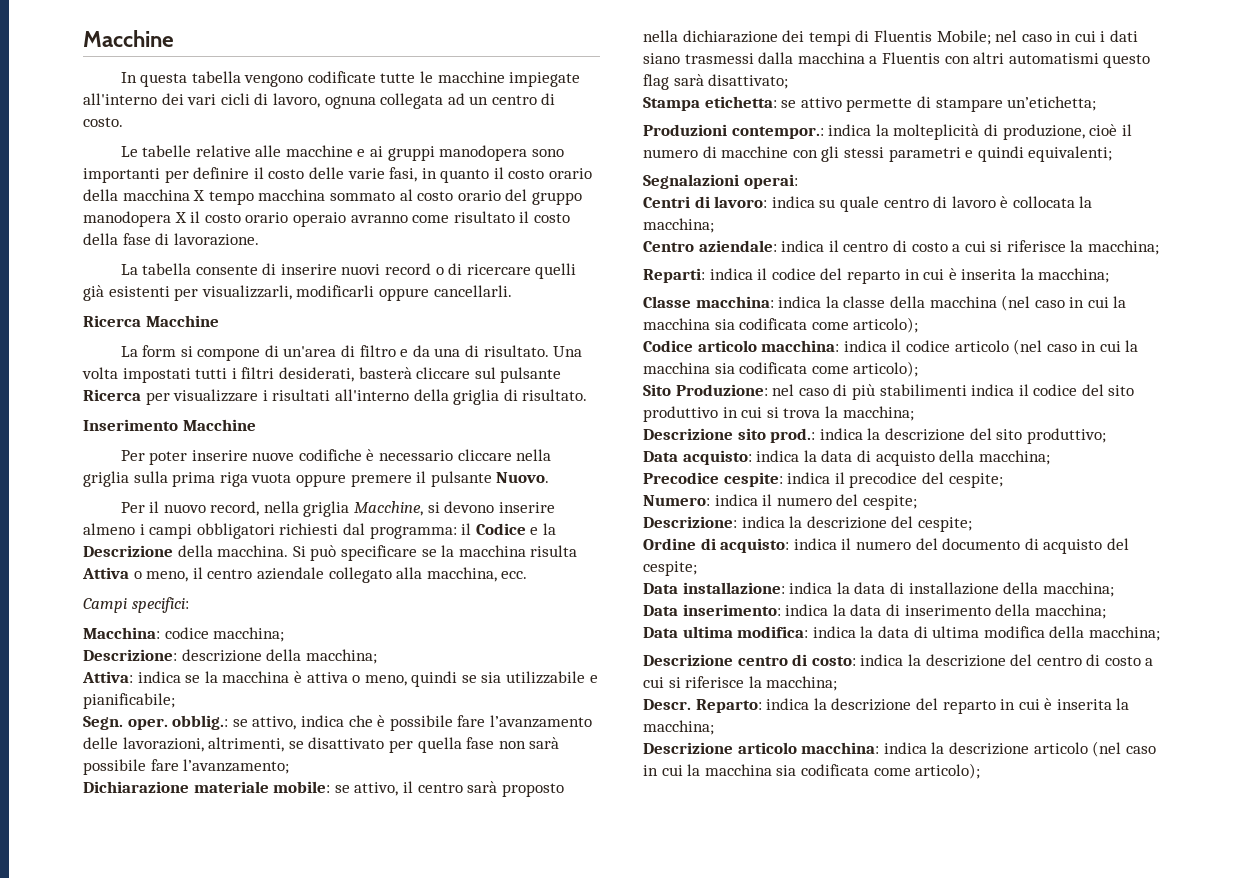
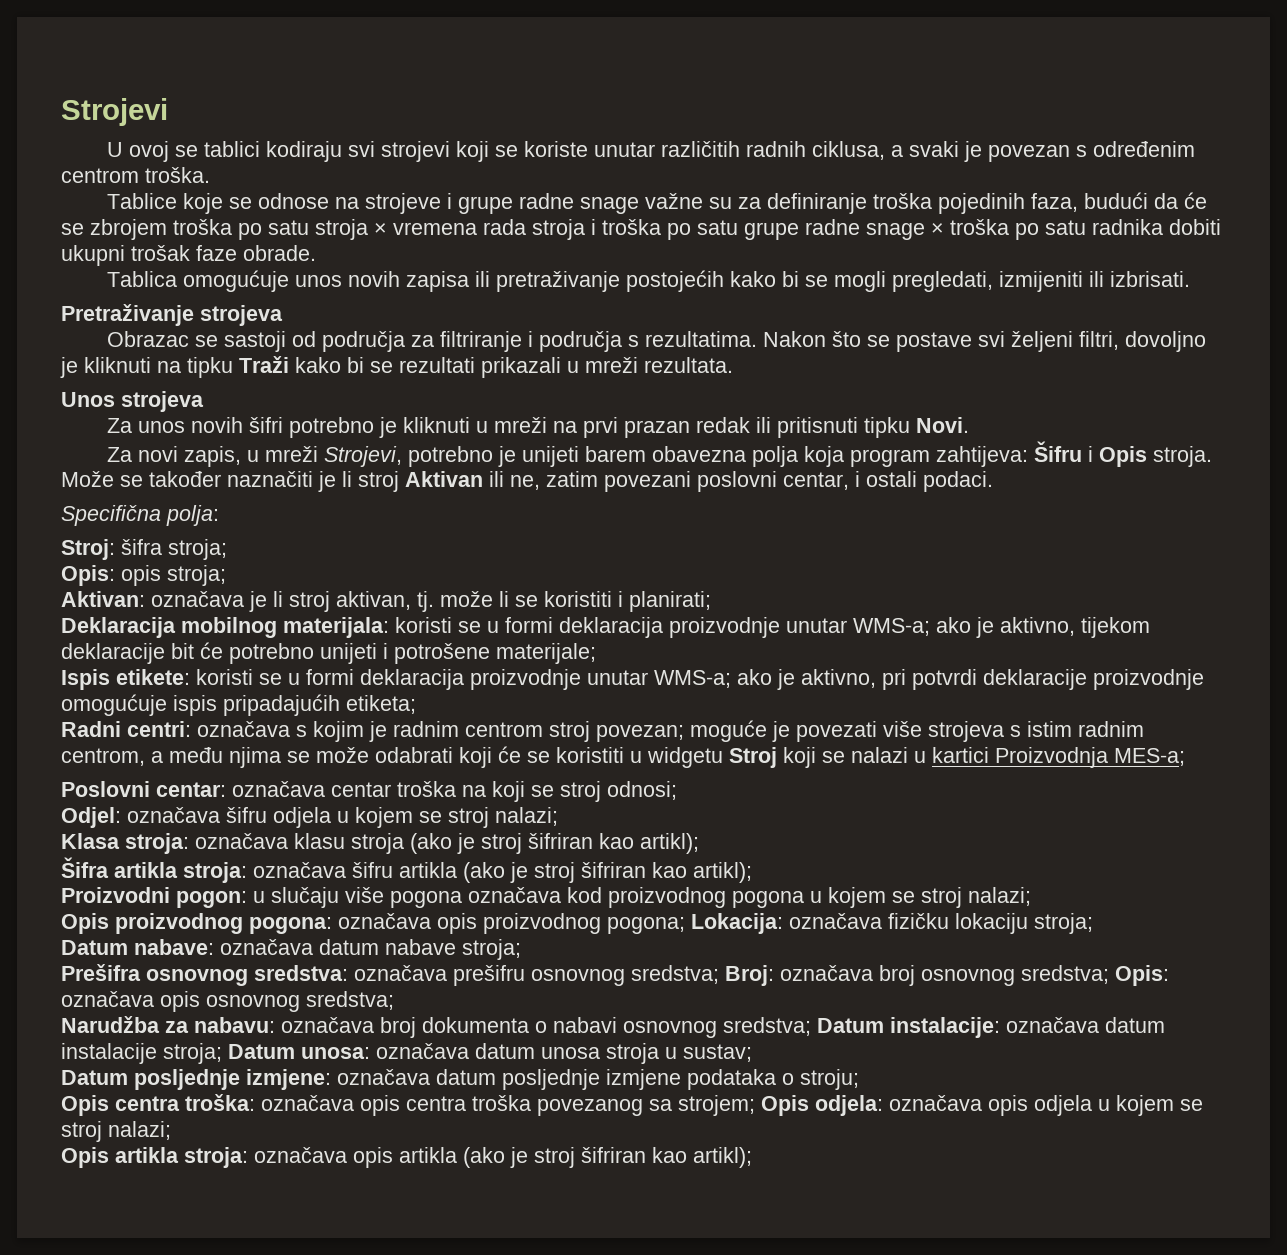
[83,30,174,47] [120,71,581,87] [83,93,556,109] [83,117,123,127] [120,145,564,161] [83,167,593,183] [83,189,582,205] [83,211,570,227] [83,233,259,246] [120,263,577,279] [83,285,512,301] [83,315,219,327] [120,345,583,361] [82,367,562,383] [83,389,588,405] [83,419,256,431] [120,449,552,465] [83,471,550,487] [120,501,555,517] [83,523,556,539] [83,545,578,561] [82,567,528,583] [83,597,189,613] [83,627,285,642] [83,649,377,664] [82,671,598,687] [83,693,175,709] [83,715,592,731] [83,737,560,753] [83,759,290,775] [83,781,564,797] [643,30,1139,46] [643,52,1151,68] [643,74,789,90] [643,96,1097,112] [643,124,1132,140] [643,146,1113,162] [643,174,798,189] [643,196,1093,212] [643,218,714,233] [643,240,1160,255] [643,268,1110,284] [643,295,1127,311] [643,317,919,333] [643,339,1139,355] [643,361,919,377] [643,384,1135,400] [643,406,914,422] [643,428,1106,444] [643,450,1050,466] [643,472,1003,488] [643,494,917,510] [643,516,972,532] [643,538,1129,554] [643,561,697,576] [643,582,1114,597] [643,604,1106,619] [643,626,1160,641] [643,654,1154,667] [643,676,838,691] [643,698,1130,714] [643,720,714,735] [643,741,1156,757] [643,763,981,779] Macchine // In questa tabella vengono codificate tutte le macchine impiegate all'interno dei vari cicli di lavoro, ognuna collegata ad un centro di costo. // Le tabelle relative alle macchine e ai gruppi manodopera sono importanti per definire il costo delle varie fasi, in quanto il costo orario della macchina X tempo macchina sommato al costo orario del gruppo manodopera X il costo orario operaio avranno come risultato il costo della fase di lavorazione. // La tabella consente di inserire nuovi record o di ricercare quelli già esistenti per visualizzarli, modificarli oppure cancellarli. // Ricerca Macchine // La form si compone di un'area di filtro e da una di risultato. Una volta impostati tutti i filtri desiderati, basterà cliccare sul pulsante Ricerca per visualizzare i risultati all'interno della griglia di risultato. // Inserimento Macchine // Per poter inserire nuove codifiche è necessario cliccare nella griglia sulla prima riga vuota oppure premere il pulsante Nuovo. // Per il nuovo record, nella griglia Macchine, si devono inserire almeno i campi obbligatori richiesti dal programma: il Codice e la Descrizione della macchina. Si può specificare se la macchina risulta Attiva o meno, il centro aziendale collegato alla macchina, ecc. // Campi specifici: // Macchina: codice macchina; // Descrizione: descrizione della macchina; // Attiva: indica se la macchina è attiva o meno, quindi se sia utilizzabile e pianificabile; // Segn. oper. obblig.: se attivo, indica che è possibile fare l’avanzamento delle lavorazioni, altrimenti, se disattivato per quella fase non sarà possibile fare l’avanzamento; // Dichiarazione materiale mobile: se attivo, il centro sarà proposto nella dichiarazione dei tempi di Fluentis Mobile; nel caso in cui i dati siano trasmessi dalla macchina a Fluentis con altri automatismi questo flag sarà disattivato; // Stampa etichetta: se attivo permette di stampare un’etichetta; // Produzioni contempor.: indica la molteplicità di produzione, cioè il numero di macchine con gli stessi parametri e quindi equivalenti; // Segnalazioni operai: // Centri di lavoro: indica su quale centro di lavoro è collocata la macchina; // Centro aziendale: indica il centro di costo a cui si riferisce la macchina; // Reparti: indica il codice del reparto in cui è inserita la macchina; // Classe macchina: indica la classe della macchina (nel caso in cui la macchina sia codificata come articolo); // Codice articolo macchina: indica il codice articolo (nel caso in cui la macchina sia codificata come articolo); // Sito Produzione: nel caso di più stabilimenti indica il codice del sito produttivo in cui si trova la macchina; // Descrizione sito prod.: indica la descrizione del sito produttivo; // Data acquisto: indica la data di acquisto della macchina; // Precodice cespite: indica il precodice del cespite; // Numero: indica il numero del cespite; // Descrizione: indica la descrizione del cespite; // Ordine di acquisto: indica il numero del documento di acquisto del cespite; // Data installazione: indica la data di installazione della macchina; // Data inserimento: indica la data di inserimento della macchina; // Data ultima modifica: indica la data di ultima modifica della macchina; // Descrizione centro di costo: indica la descrizione del centro di costo a cui si riferisce la macchina; // Descr. Reparto: indica la descrizione del reparto in cui è inserita la macchina; // Descrizione articolo macchina: indica la descrizione articolo (nel caso in cui la macchina sia codificata come articolo); -> [61,98,168,126] [106,141,1195,162] [61,167,210,183] [106,192,1207,214] [61,219,1221,240] [61,245,316,266] [106,270,1190,292] [61,304,283,326] [106,331,1206,352] [60,356,733,378] [61,391,204,412] [106,417,969,438] [106,441,1212,467] [61,471,993,492] [61,505,219,526] [61,539,227,560] [61,565,226,586] [61,591,711,612] [61,617,1150,638] [61,642,596,664] [61,669,1204,690] [61,694,416,716] [61,720,1144,742] [61,746,1185,768] [61,781,677,802] [61,807,558,828] [61,833,699,854] [61,857,752,883] [61,887,1031,908] [61,913,1093,934] [61,939,521,960] [61,964,1169,986] [61,991,394,1012] [61,1016,1165,1038] [61,1043,752,1064] [61,1069,859,1090] [61,1094,1203,1116] [61,1121,171,1142] [61,1147,752,1168] Strojevi // U ovoj se tablici kodiraju svi strojevi koji se koriste unutar različitih radnih ciklusa, a svaki je povezan s određenim centrom troška. // Tablice koje se odnose na strojeve i grupe radne snage važne su za definiranje troška pojedinih faza, budući da će se zbrojem troška po satu stroja × vremena rada stroja i troška po satu grupe radne snage × troška po satu radnika dobiti ukupni trošak faze obrade. // Tablica omogućuje unos novih zapisa ili pretraživanje postojećih kako bi se mogli pregledati, izmijeniti ili izbrisati. // Pretraživanje strojeva // Obrazac se sastoji od područja za filtriranje i područja s rezultatima. Nakon što se postave svi željeni filtri, dovoljno je kliknuti na tipku Traži kako bi se rezultati prikazali u mreži rezultata. // Unos strojeva // Za unos novih šifri potrebno je kliknuti u mreži na prvi prazan redak ili pritisnuti tipku Novi. // Za novi zapis, u mreži Strojevi, potrebno je unijeti barem obavezna polja koja program zahtijeva: Šifru i Opis stroja. Može se također naznačiti je li stroj Aktivan ili ne, zatim povezani poslovni centar, i ostali podaci. // Specifična polja: // Stroj: šifra stroja; // Opis: opis stroja; // Aktivan: označava je li stroj aktivan, tj. može li se koristiti i planirati; // Deklaracija mobilnog materijala: koristi se u formi deklaracija proizvodnje unutar WMS-a; ako je aktivno, tijekom deklaracije bit će potrebno unijeti i potrošene materijale; // Ispis etikete: koristi se u formi deklaracija proizvodnje unutar WMS-a; ako je aktivno, pri potvrdi deklaracije proizvodnje omogućuje ispis pripadajućih etiketa; // Radni centri: označava s kojim je radnim centrom stroj povezan; moguće je povezati više strojeva s istim radnim centrom, a među njima se može odabrati koji će se koristiti u widgetu Stroj koji se nalazi u kartici Proizvodnja MES-a; // Poslovni centar: označava centar troška na koji se stroj odnosi; // Odjel: označava šifru odjela u kojem se stroj nalazi; // Klasa stroja: označava klasu stroja (ako je stroj šifriran kao artikl); // Šifra artikla stroja: označava šifru artikla (ako je stroj šifriran kao artikl); // Proizvodni pogon: u slučaju više pogona označava kod proizvodnog pogona u kojem se stroj nalazi; // Opis proizvodnog pogona: označava opis proizvodnog pogona; Lokacija: označava fizičku lokaciju stroja; // Datum nabave: označava datum nabave stroja; // Prešifra osnovnog sredstva: označava prešifru osnovnog sredstva; Broj: označava broj osnovnog sredstva; Opis: označava opis osnovnog sredstva; // Narudžba za nabavu: označava broj dokumenta o nabavi osnovnog sredstva; Datum instalacije: označava datum instalacije stroja; Datum unosa: označava datum unosa stroja u sustav; // Datum posljednje izmjene: označava datum posljednje izmjene podataka o stroju; // Opis centra troška: označava opis centra troška povezanog sa strojem; Opis odjela: označava opis odjela u kojem se stroj nalazi; // Opis artikla stroja: označava opis artikla (ako je stroj šifriran kao artikl);

